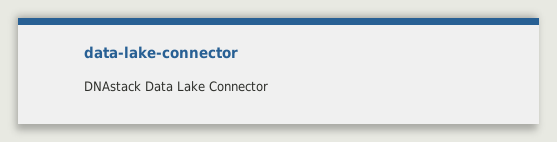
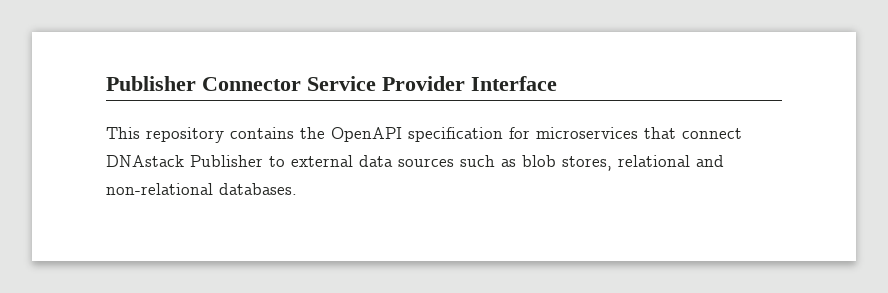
[84,46,238,59] [84,81,268,92] data-lake-connector // DNAstack Data Lake Connector -> [106,76,557,91] [106,127,742,143] [106,155,724,171] [106,183,297,195] Publisher Connector Service Provider Interface // This repository contains the OpenAPI specification for microservices that connect DNAstack Publisher to external data sources such as blob stores, relational and non-relational databases.

